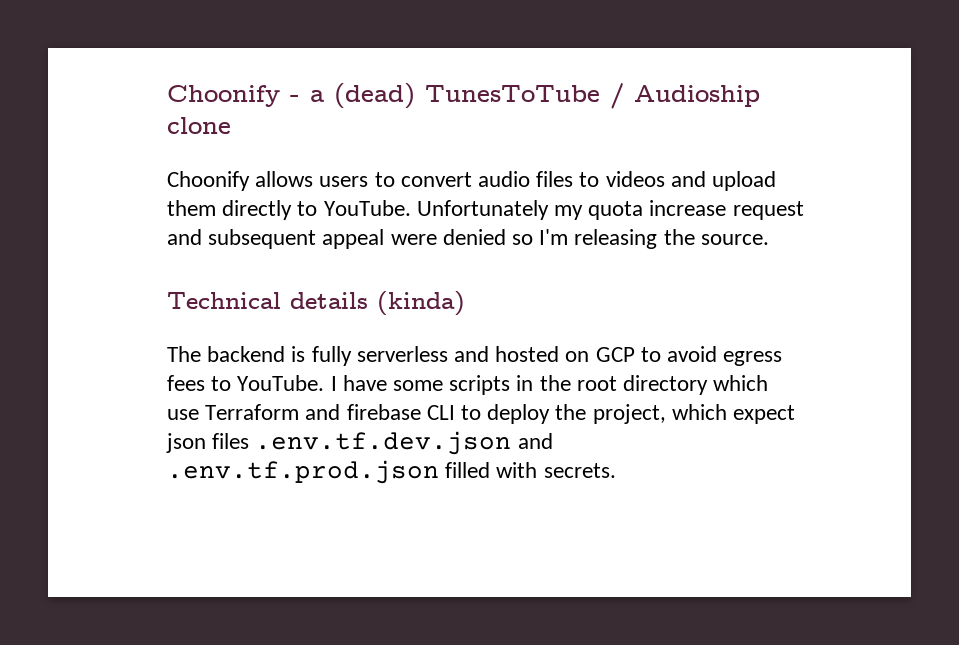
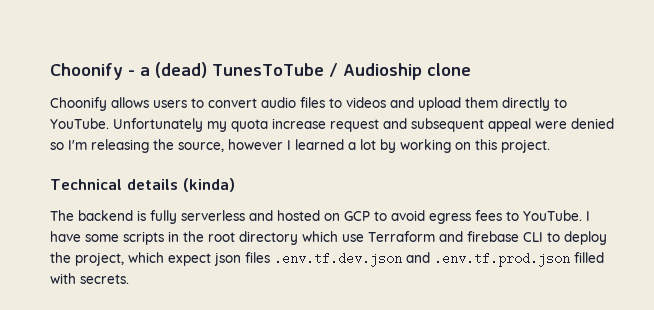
[700,234,769,245] source. -> [178,139,550,153] source, however I learned a lot by working on this project.

